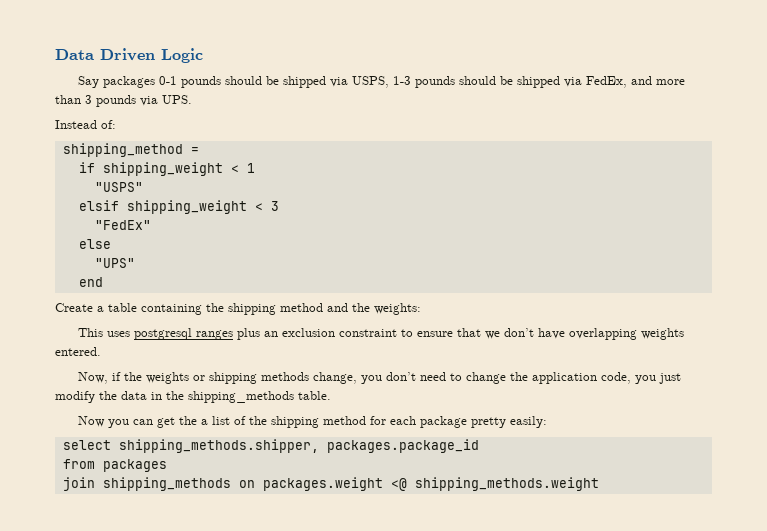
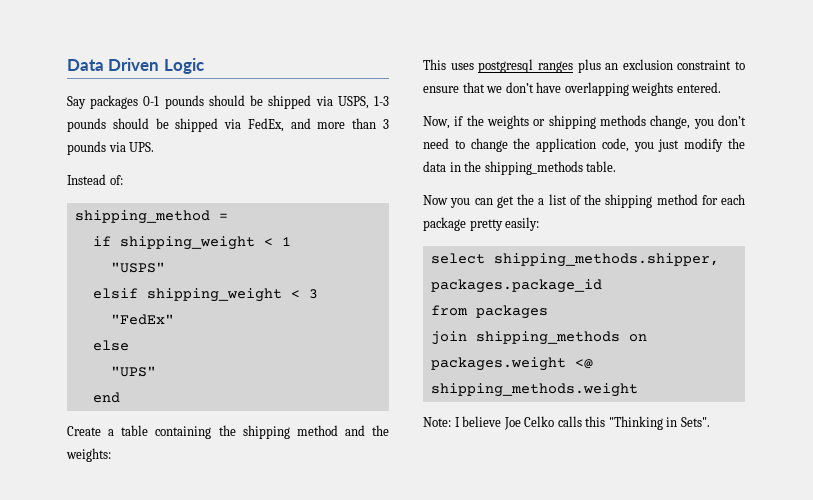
(599, 484) none -> [423,416,710,430] // Note: I believe Joe Celko calls this "Thinking in Sets".

